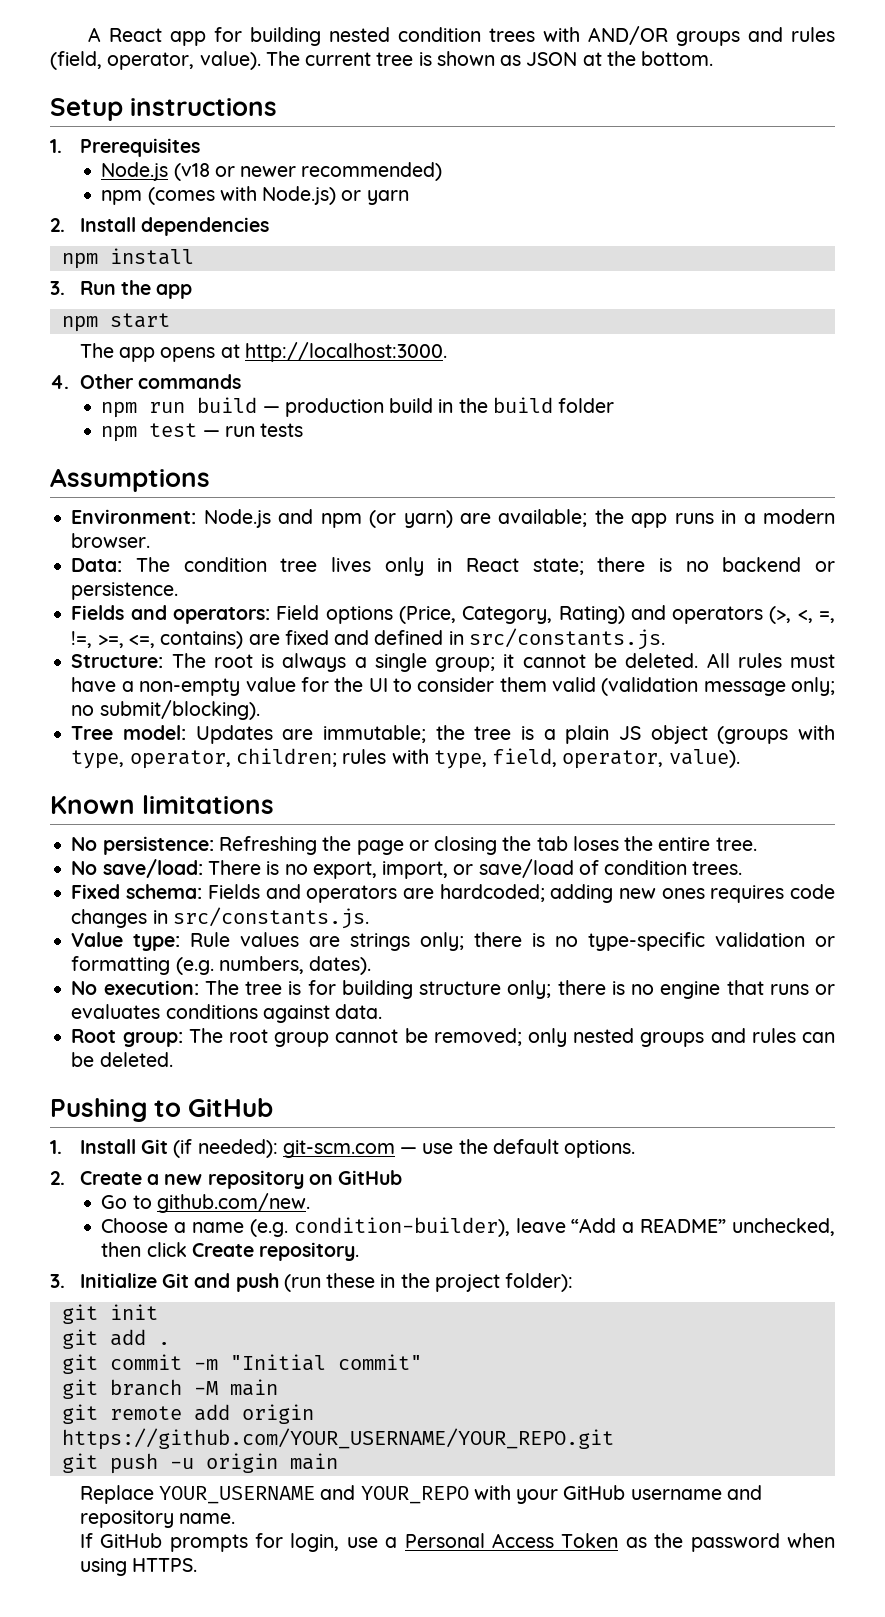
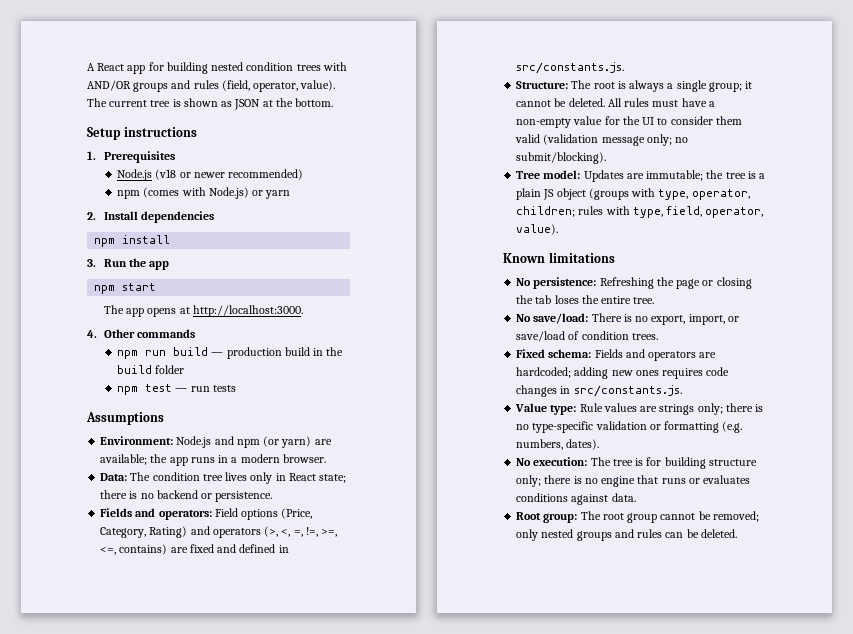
[50,1098,274,1122] [50,1139,636,1158] [50,1170,403,1189] [101,1193,310,1213] [101,1217,835,1237] [101,1242,360,1261] [50,1273,574,1292] [61,1304,158,1324] [61,1329,170,1349] [61,1354,422,1374] [61,1379,278,1399] [61,1404,314,1424] [61,1428,614,1450] [61,1453,338,1474] [79,1485,762,1504] [79,1510,236,1528] [79,1533,835,1552] [79,1558,198,1576] // Pushing to GitHub // 1. Install Git (if needed): git-scm.com — use the default options. // 2. Create a new repository on GitHub // Go to github.com/new. // Choose a name (e.g. condition-builder), leave “Add a README” unchecked, then click Create repository. // 3. Initialize Git and push (run these in the project folder): // git init // git add . // git commit -m "Initial commit" // git branch -M main // git remote add origin https://github.com/YOUR_USERNAME/YOUR_REPO.git // git push -u origin main // Replace YOUR_USERNAME and YOUR_REPO with your GitHub username and repository name. // If GitHub prompts for login, use a Personal Access Token as the password when using HTTPS. -> (737, 533) none

